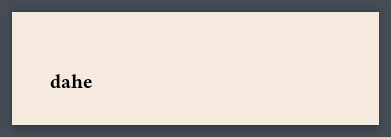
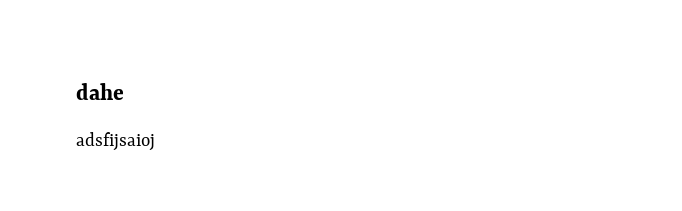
(93, 81) none -> [76,132,155,151] // adsfijsaioj

